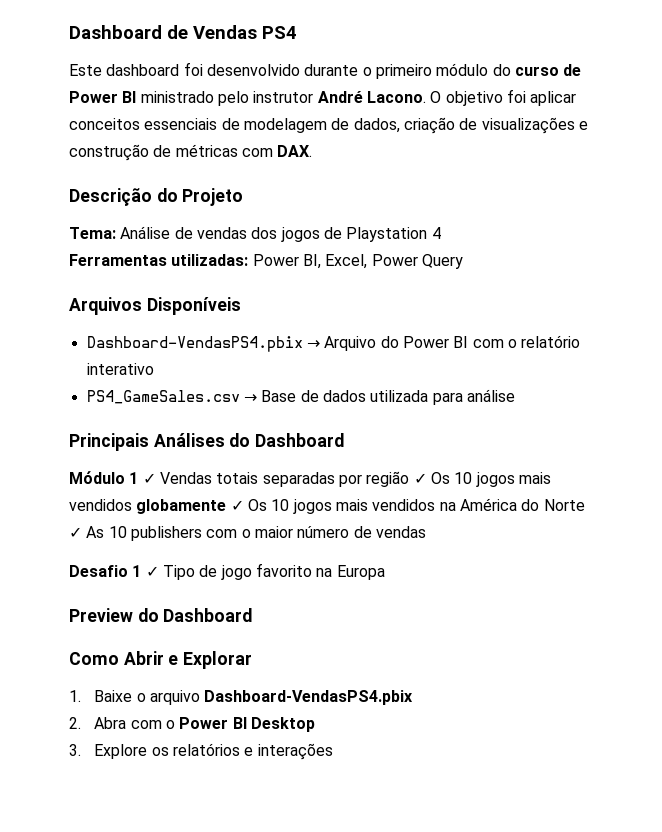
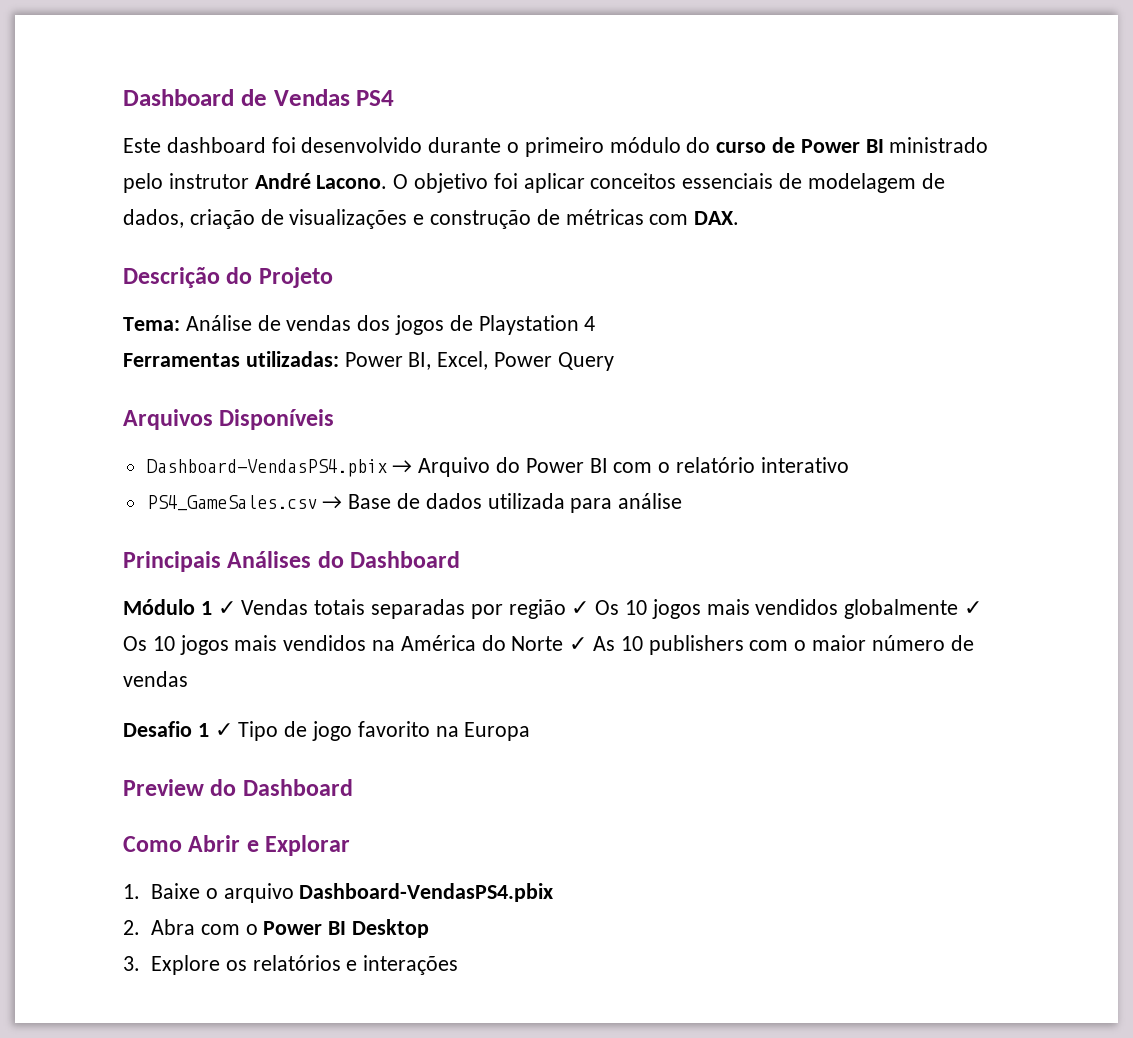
[136,499,227,514] globamente -> [844,599,959,619] globalmente

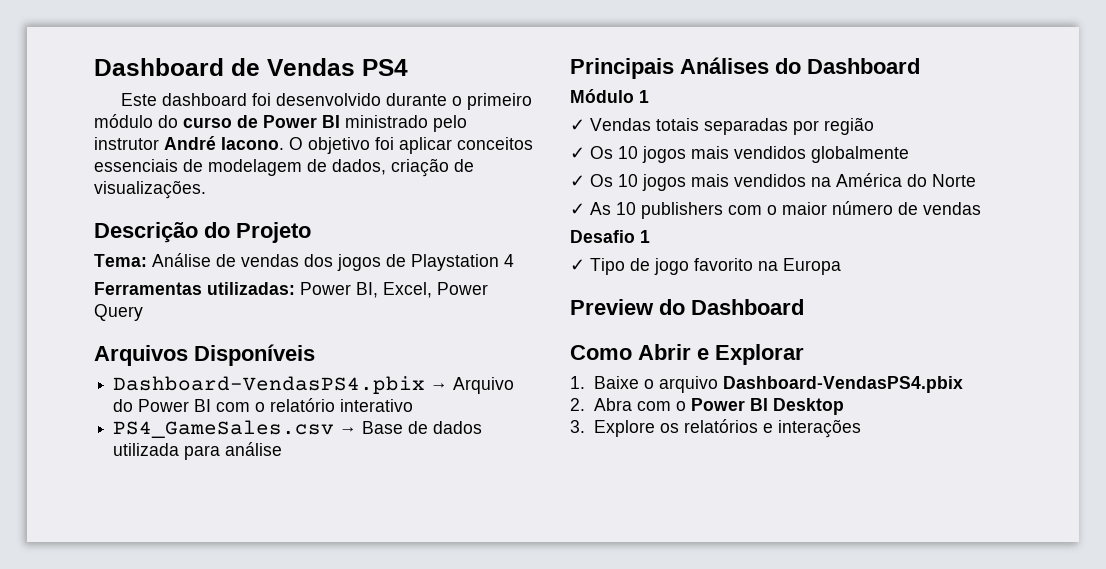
[316,175,388,189] Lacono. -> [221,137,284,150] Iacono.
[289,209,740,229] visualizações e construção de métricas com DAX. -> [94,180,206,199] visualizações.
(212, 608) none -> (649, 96) //
(566, 609) none -> (874, 126) //
(959, 609) none -> (909, 154) //
(564, 643) none -> (976, 180) //
(209, 730) none -> (650, 236) //

